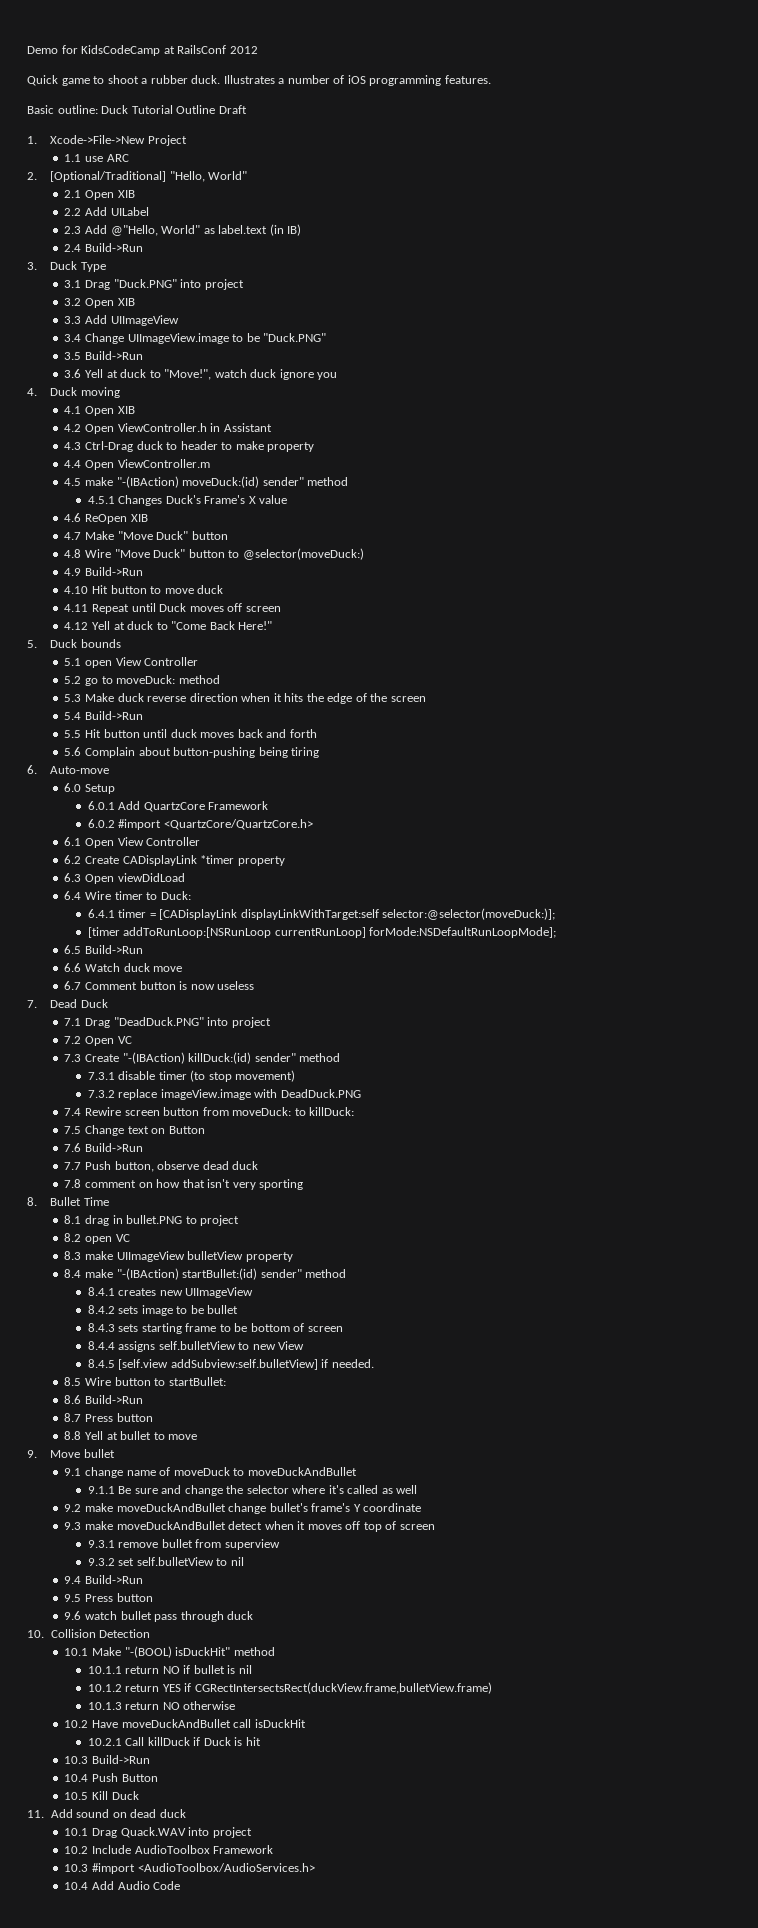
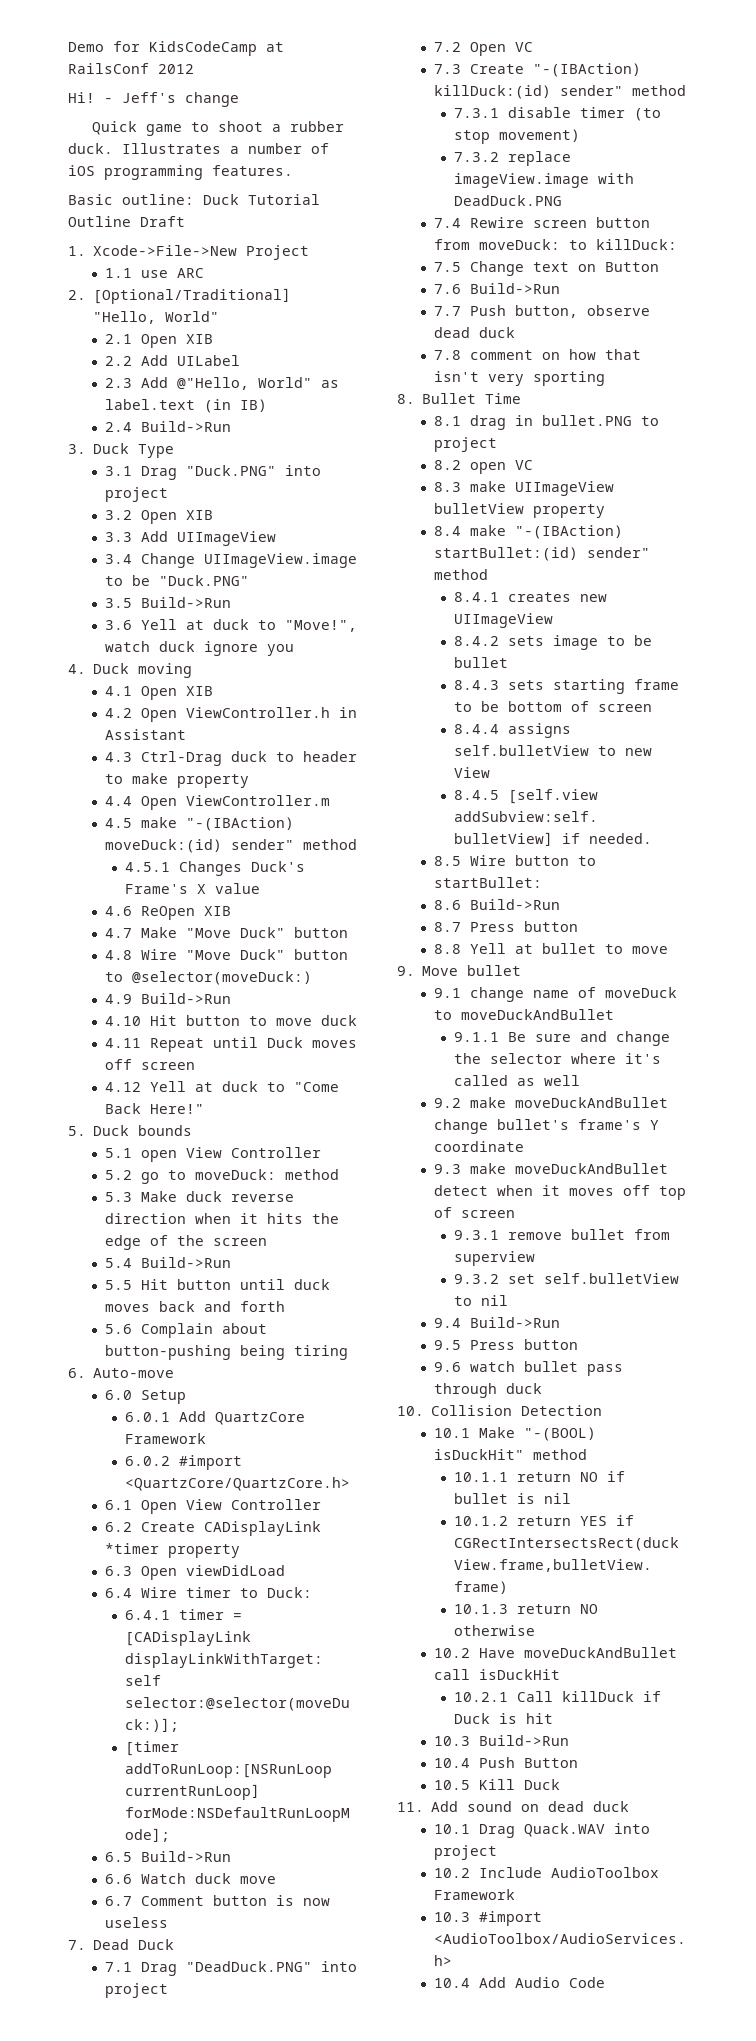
(258, 50) none -> [68,92,239,107] // Hi! - Jeff's change

